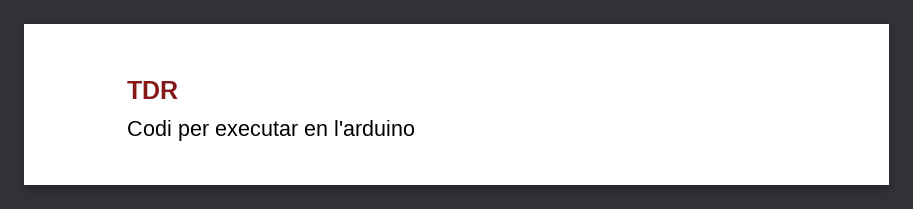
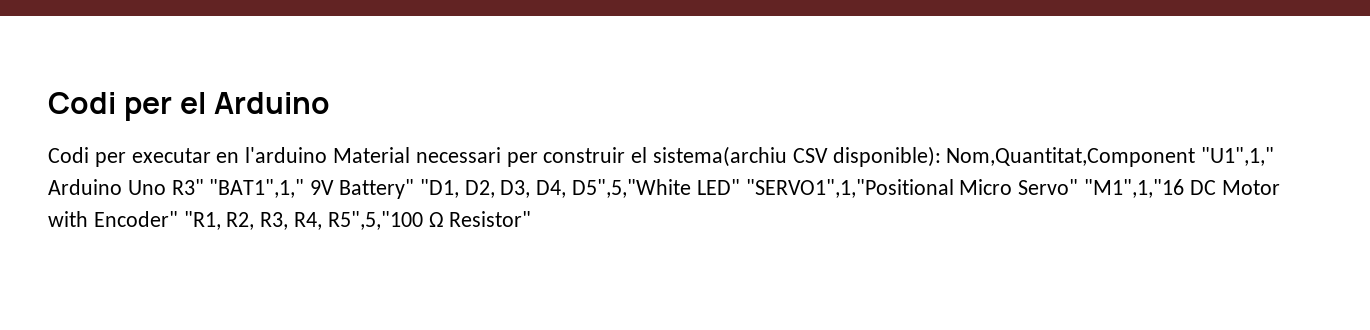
[127,81,178,99] TDR -> [48,92,331,121] Codi per el Arduino
(415, 128) none -> [333,146,1275,167] [48,179,1280,199] [48,211,532,230] Material necessari per construir el sistema(archiu CSV disponible): Nom,Quantitat,Component "U1",1," Arduino Uno R3" "BAT1",1," 9V Battery" "D1, D2, D3, D4, D5",5,"White LED" "SERVO1",1,"Positional Micro Servo" "M1",1,"16 DC Motor with Encoder" "R1, R2, R3, R4, R5",5,"100 Ω Resistor"

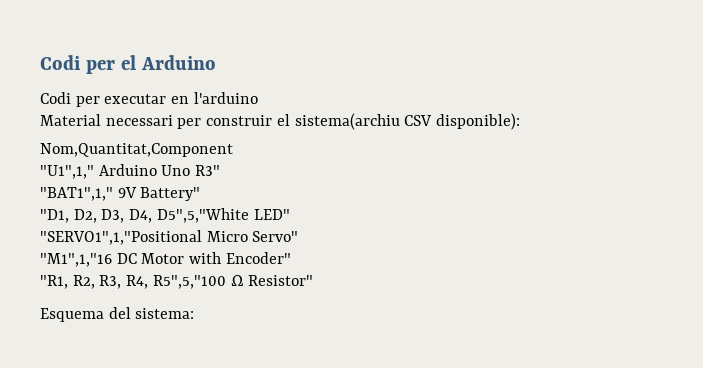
(328, 155) none -> (258, 98) //
(941, 156) none -> (521, 121) //
(1196, 157) none -> (233, 150) //
(204, 187) none -> (221, 170) //
(415, 189) none -> (201, 194) //
(740, 187) none -> (290, 214) //
(1079, 187) none -> (299, 236) //
(178, 219) none -> (291, 258) //
(532, 219) none -> [40,307,195,322] // Esquema del sistema:

